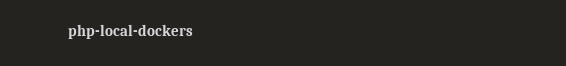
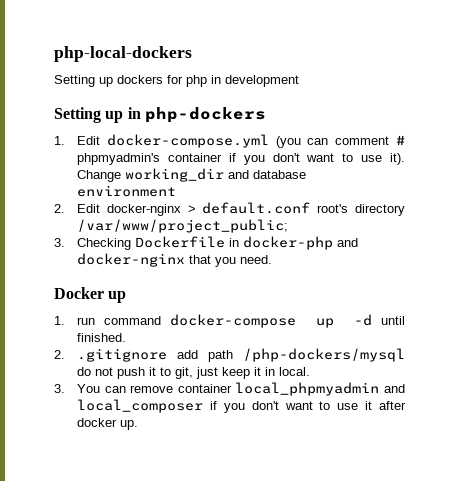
(193, 31) none -> [54,75,299,87] [54,107,266,123] [54,134,405,148] [77,153,405,165] [77,168,307,182] [77,185,177,197] [54,202,405,216] [77,219,289,233] [54,236,359,250] [77,253,273,267] [54,287,127,303] [54,314,405,328] [77,333,127,342] [54,348,405,362] [77,367,311,379] [54,382,405,396] [77,399,406,413] [77,418,139,430] // Setting up dockers for php in development // Setting up in php-dockers // 1. Edit docker-compose.yml (you can comment # phpmyadmin's container if you don't want to use it). Change working_dir and database environment // 2. Edit docker-nginx > default.conf root's directory /var/www/project_public; // 3. Checking Dockerfile in docker-php and docker-nginx that you need. // Docker up // 1. run command docker-compose up -d until finished. // 2. .gitignore add path /php-dockers/mysql do not push it to git, just keep it in local. // 3. You can remove container local_phpmyadmin and local_composer if you don't want to use it after docker up.

